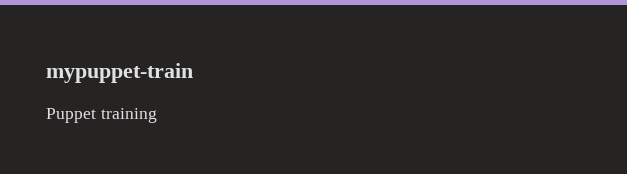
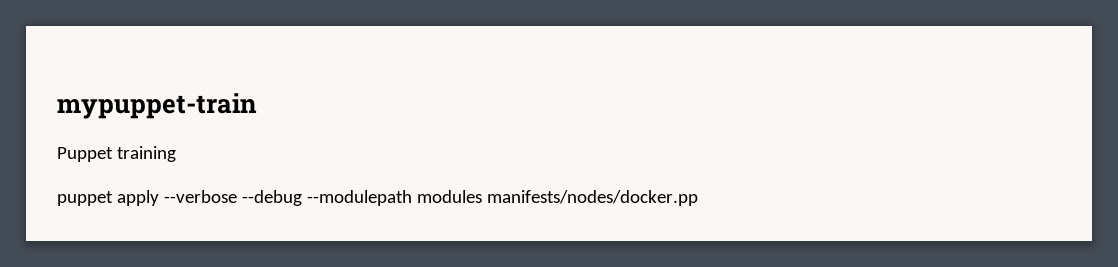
(157, 115) none -> [57,190,698,206] // puppet apply --verbose --debug --modulepath modules manifests/nodes/docker.pp

